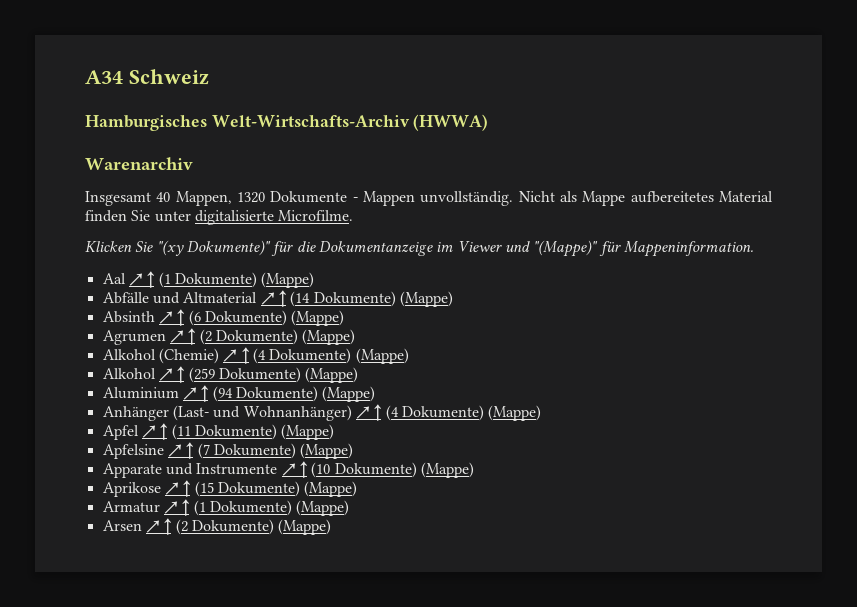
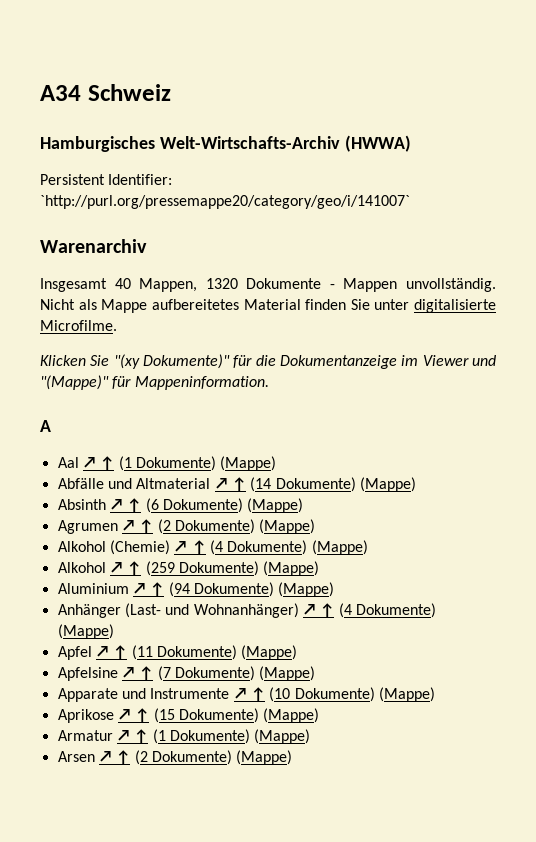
(489, 122) none -> [40,174,173,185] [40,195,410,209] // Persistent Identifier: `http://purl.org/pressemappe20/category/geo/i/141007`
(754, 249) none -> [40,420,51,432] // A

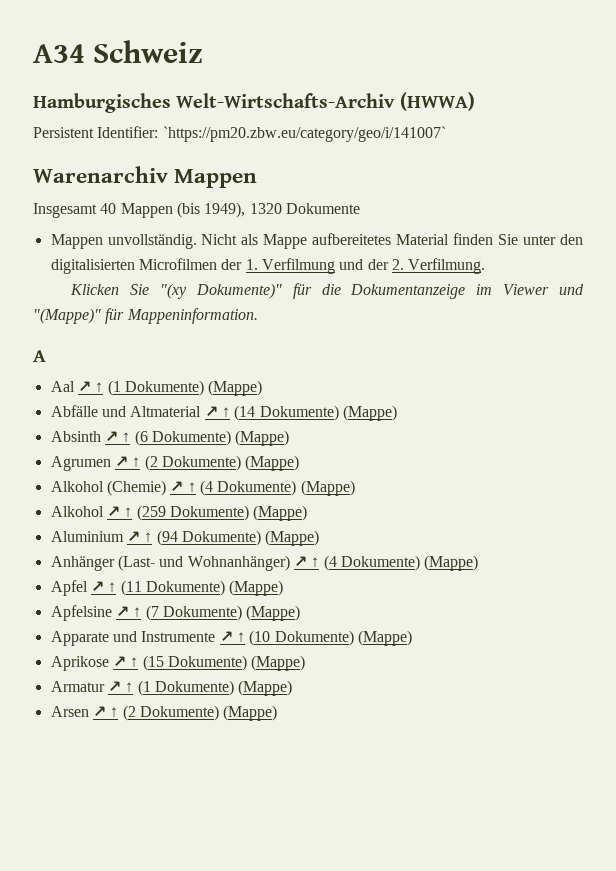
[40,195,410,209] `http://purl.org/pressemappe20/category/geo/i/141007` -> [162,126,446,142] `https://pm20.zbw.eu/category/geo/i/141007`
(147, 246) none -> [174,169,258,188] Mappen
[139,278,198,292] Mappen, -> [120,202,246,218] Mappen (bis 1949),
[329,284,335,289] - -> (360, 208) //
[414,299,496,313] [40,320,117,331] digitalisierte Microfilme. -> [559,234,583,245] [50,258,486,274] den digitalisierten Microfilmen der 1. Verfilmung und der 2. Verfilmung.

